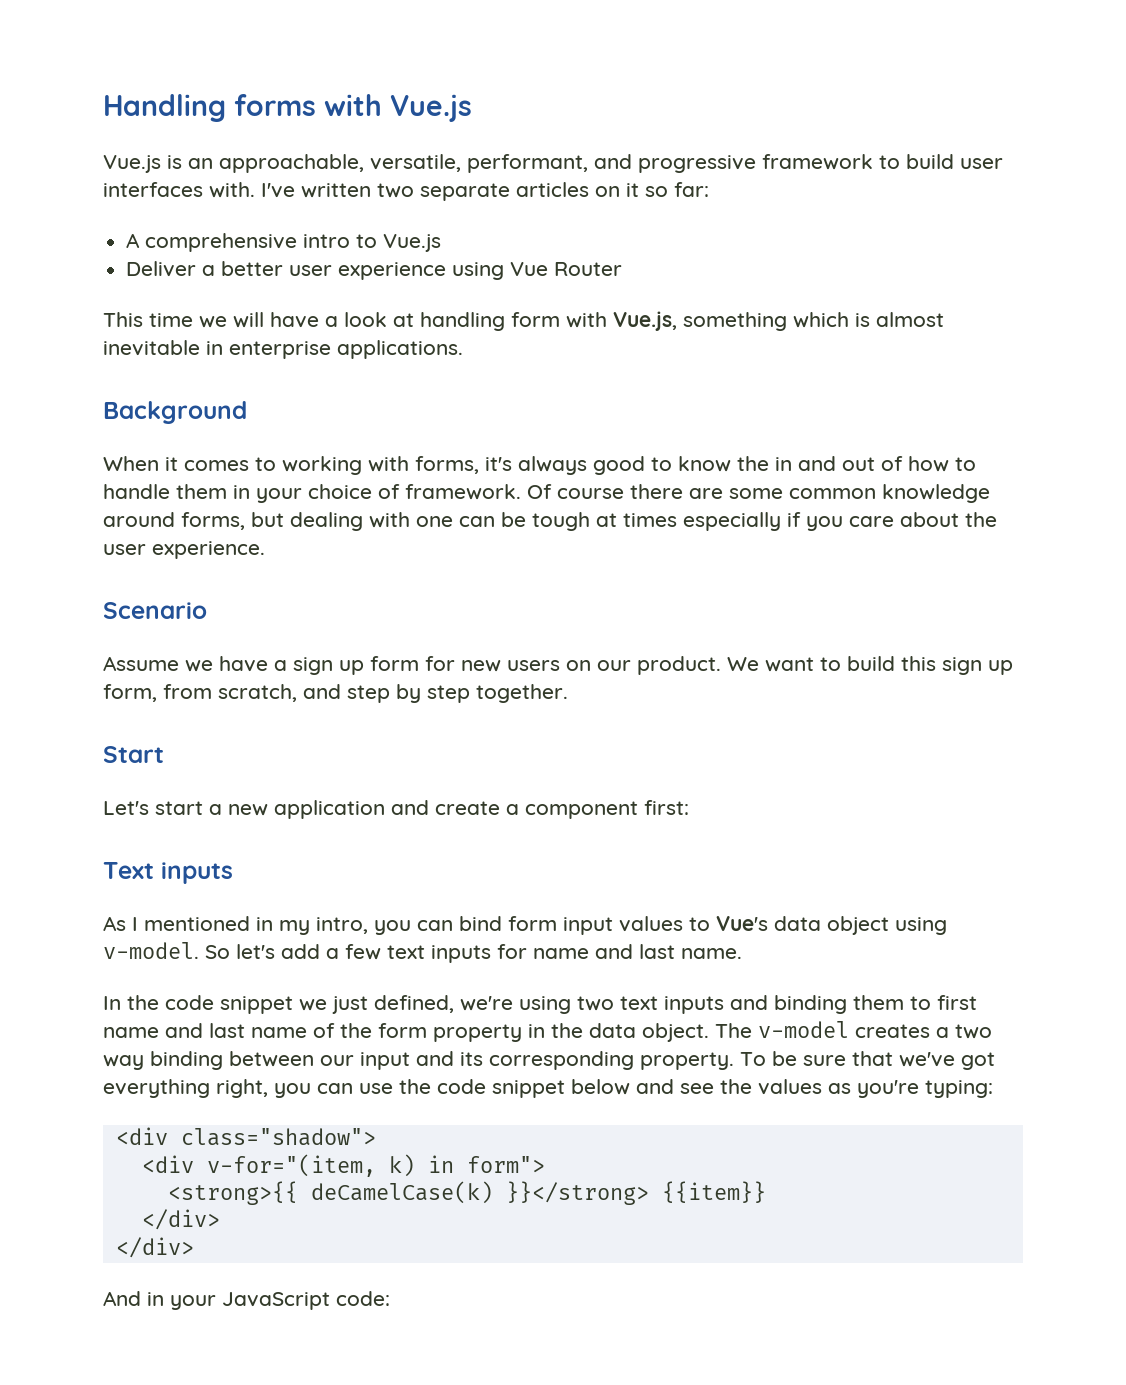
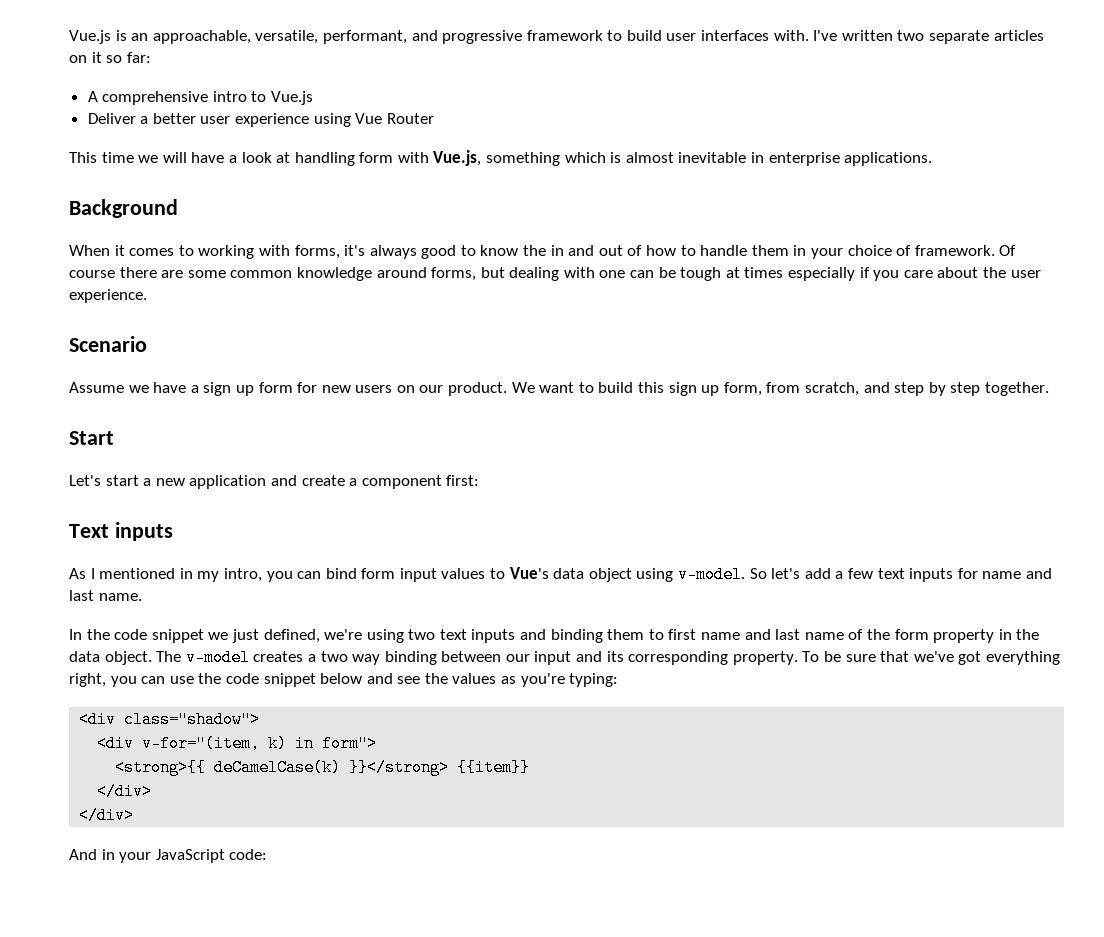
[103,94,472,122] Handling forms with Vue.js // -> (69, 37) none

